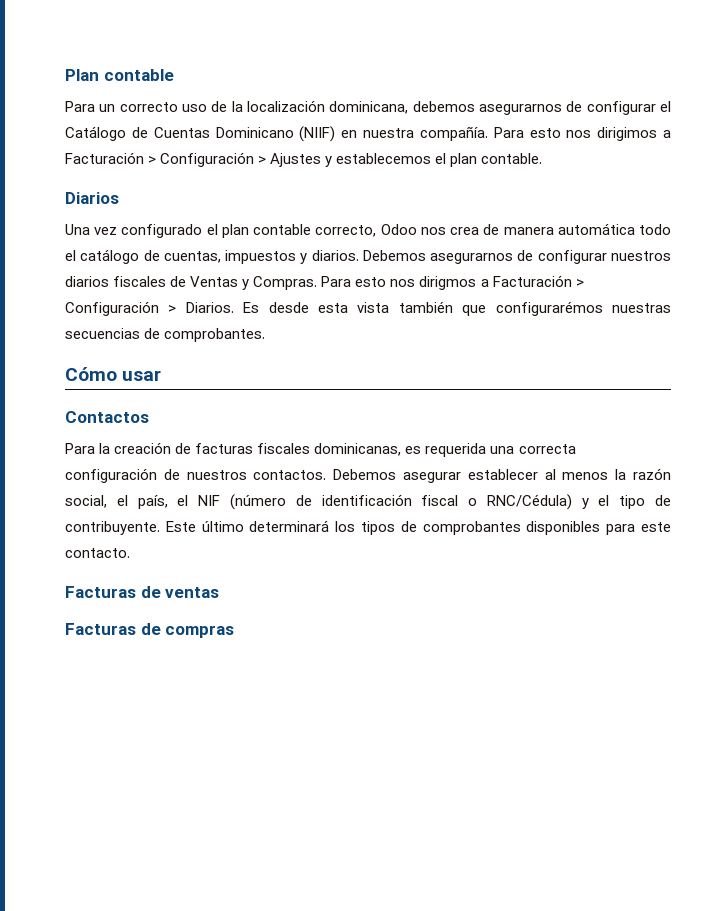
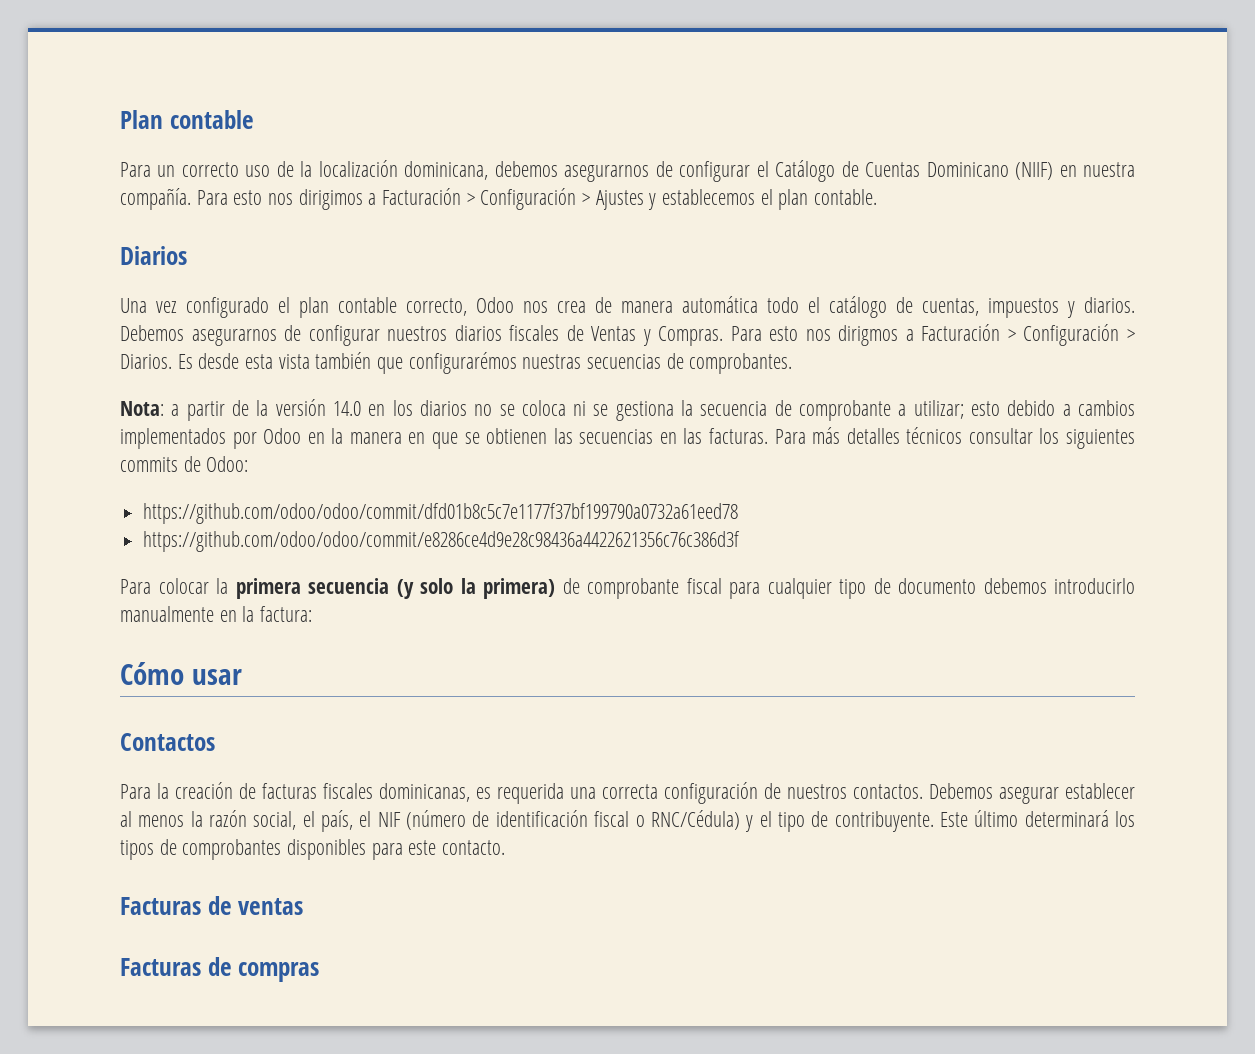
(266, 335) none -> [120,399,1136,421] [120,427,1135,449] [120,456,249,472] [143,503,739,524] [143,531,741,552] [120,578,1135,599] [120,606,313,622] // Nota: a partir de la versión 14.0 en los diarios no se coloca ni se gestiona la secuencia de comprobante a utilizar; esto debido a cambios implementados por Odoo en la manera en que se obtienen las secuencias en las facturas. Para más detalles técnicos consultar los siguientes commits de Odoo: // https://github.com/odoo/odoo/commit/dfd01b8c5c7e1177f37bf199790a0732a61eed78 // https://github.com/odoo/odoo/commit/e8286ce4d9e28c98436a4422621356c76c386d3f // Para colocar la primera secuencia (y solo la primera) de comprobante fiscal para cualquier tipo de documento debemos introducirlo manualmente en la factura:

